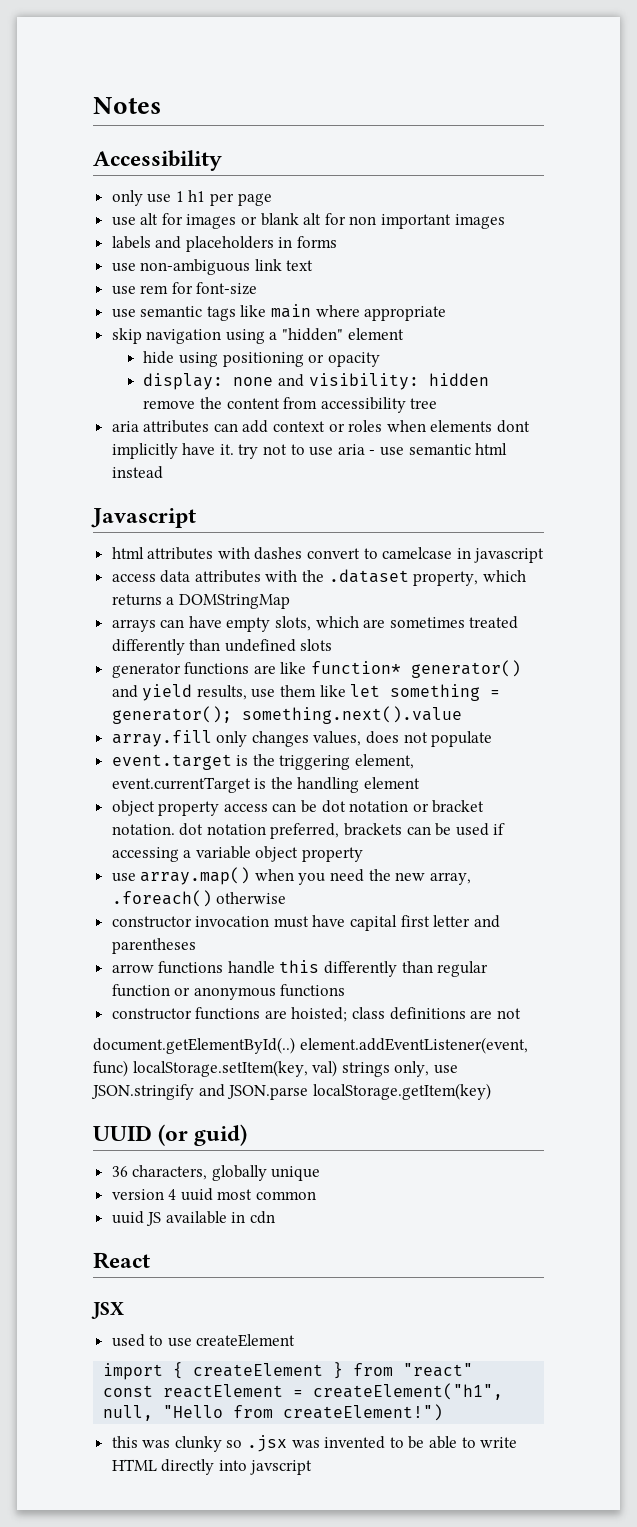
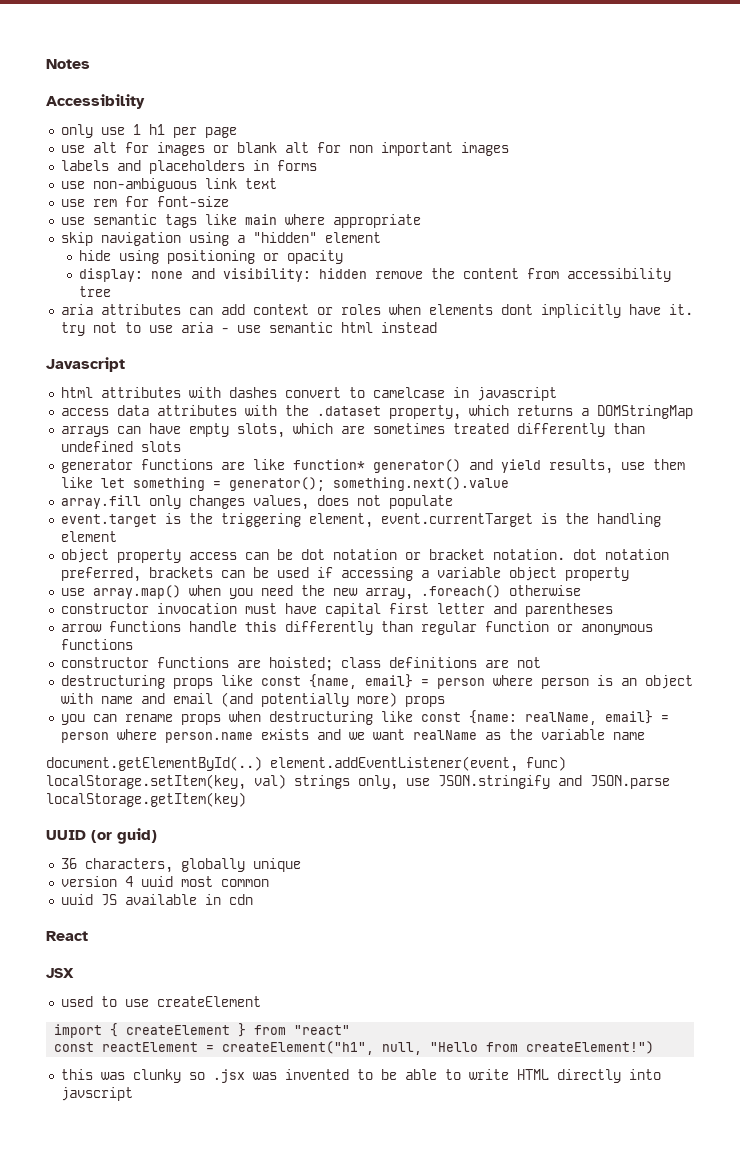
(521, 1013) none -> [60,674,693,689] [60,692,445,707] [60,710,669,725] [60,729,645,743] // destructuring props like const {name, email} = person where person is an object with name and email (and potentially more) props // you can rename props when destructuring like const {name: realName, email} = person where person.name exists and we want realName as the variable name

